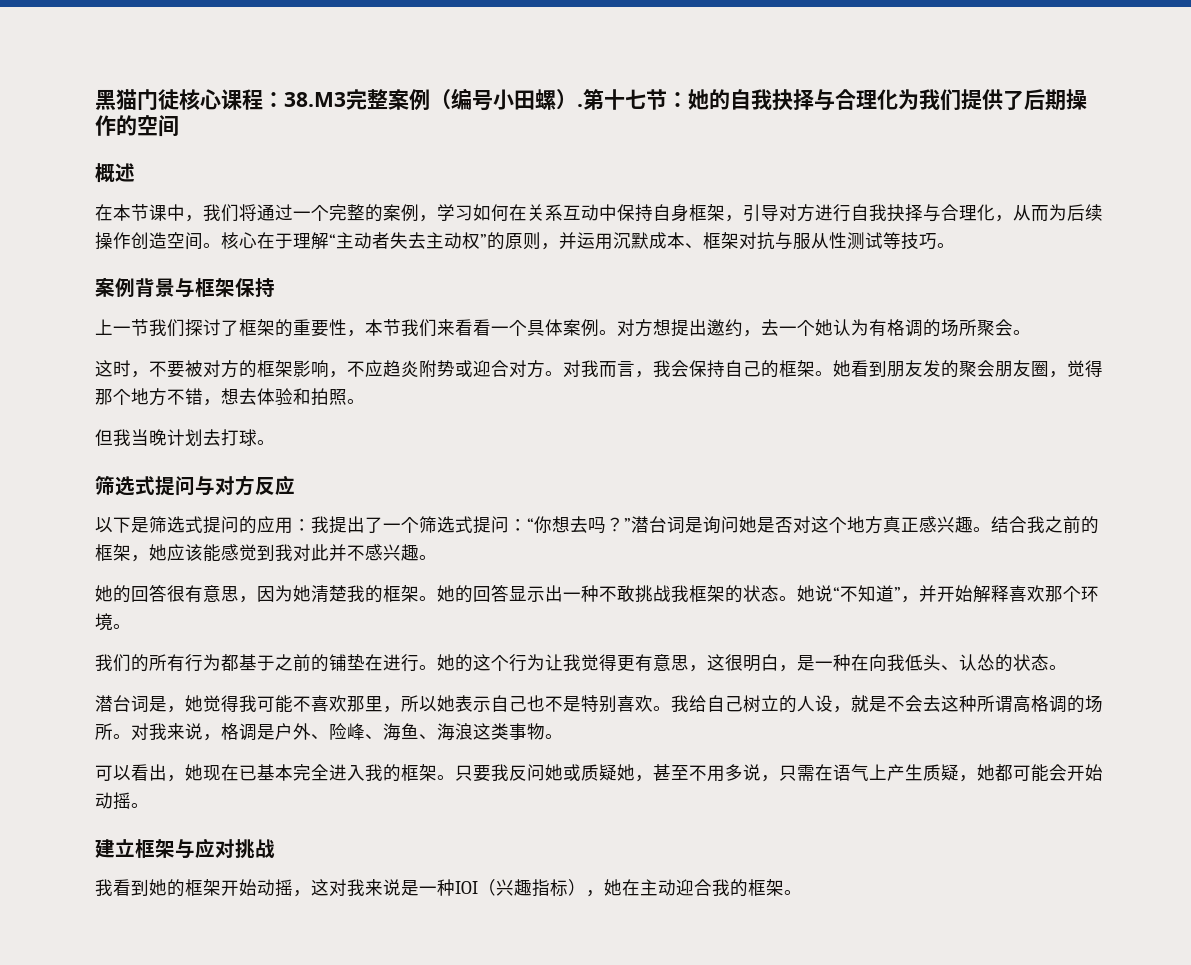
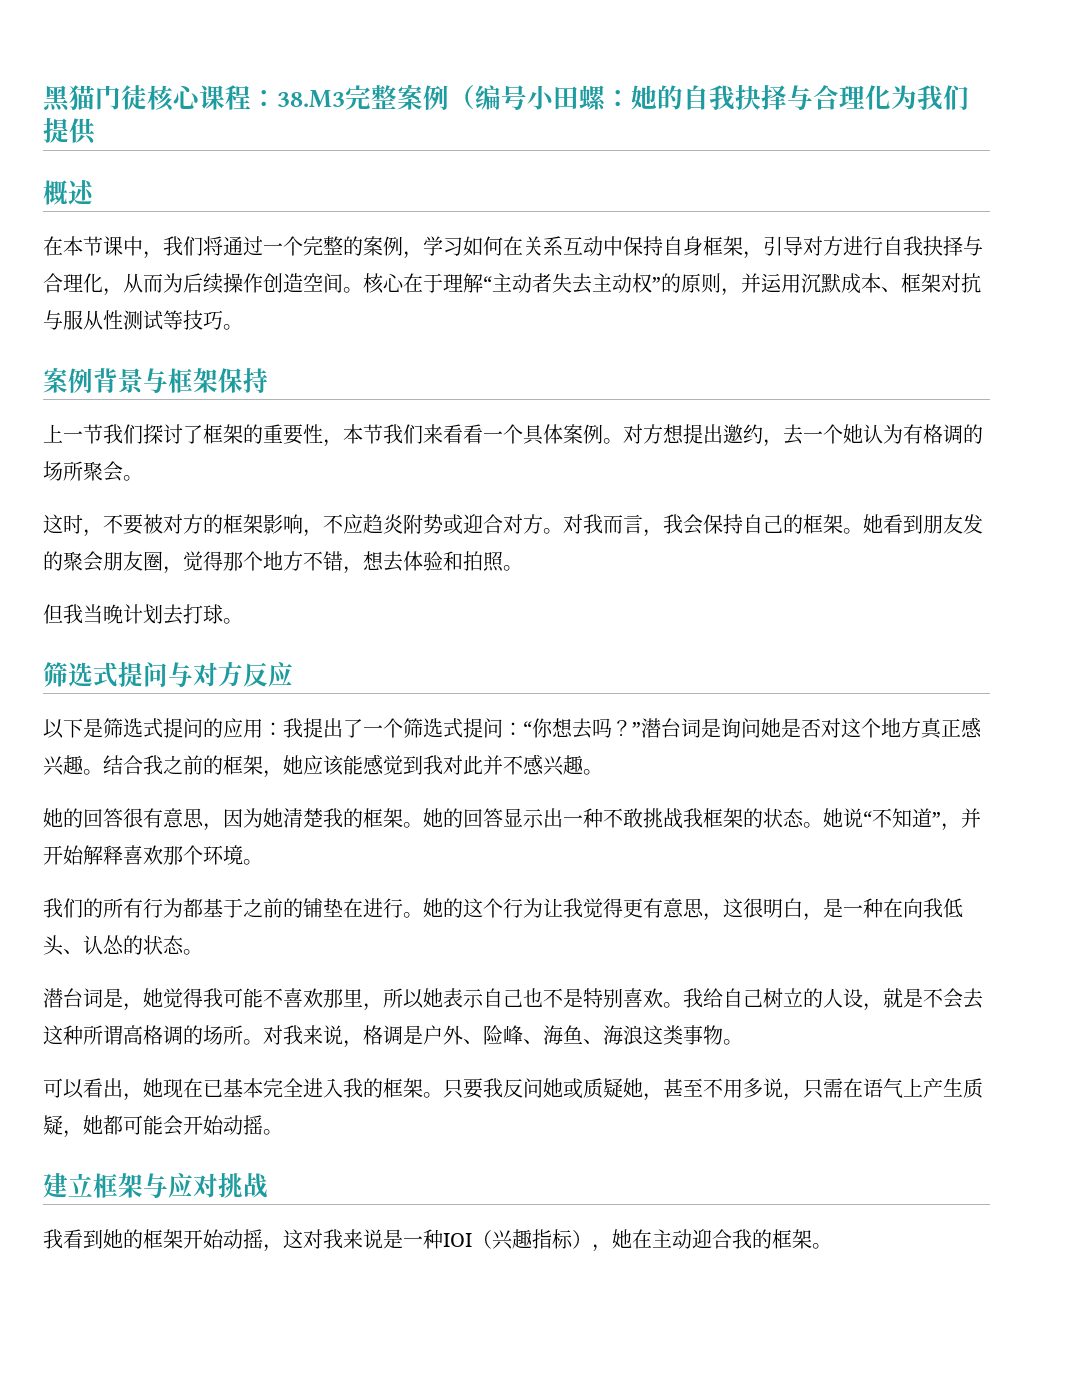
[556,89,667,110] ）.第十七节 -> (606, 98) none
[1003,89,1087,111] [95,115,179,137] 了后期操作的空间 -> (96, 131) none

